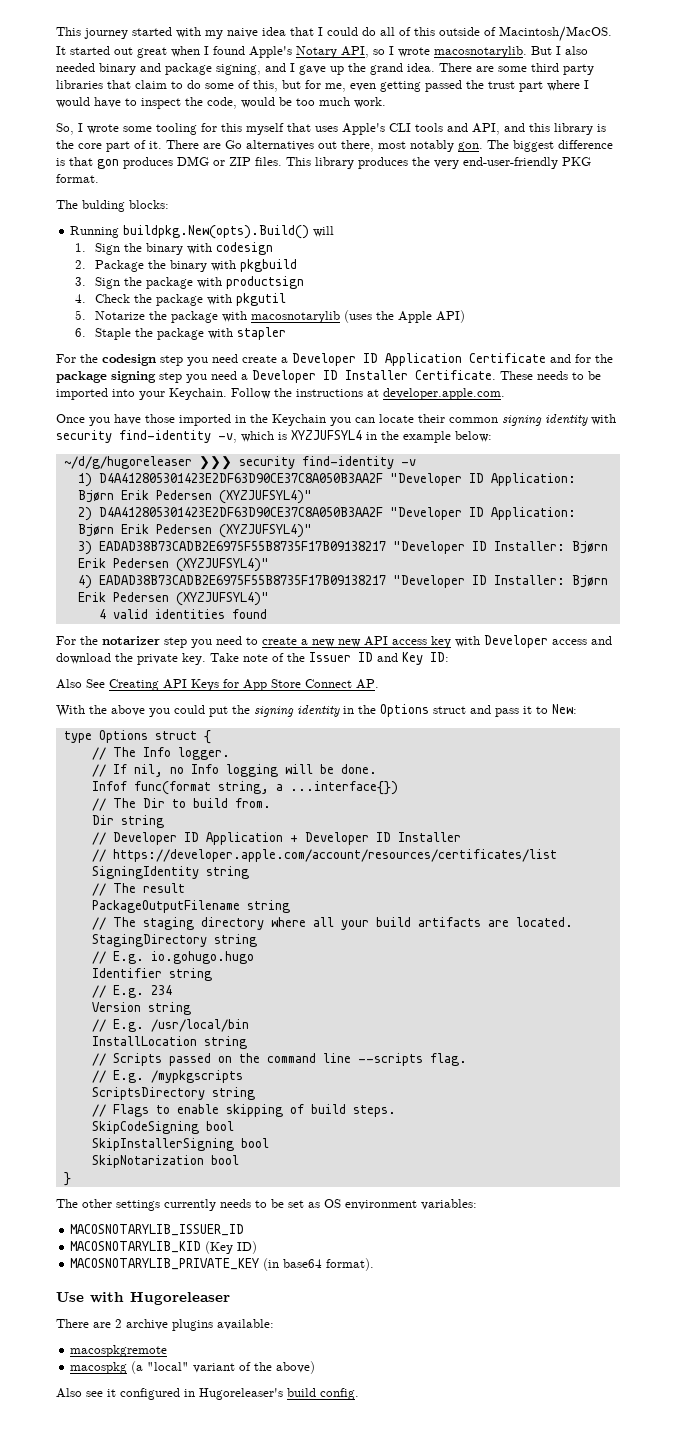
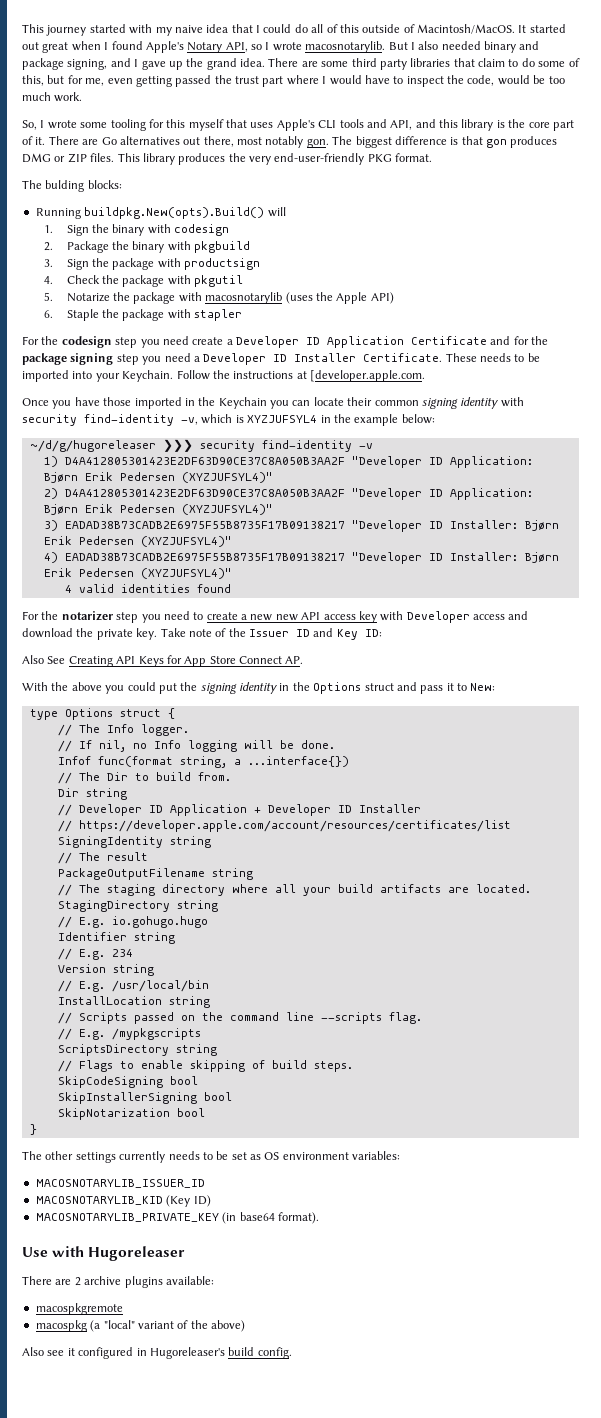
[383,388,505,400] developer.apple.com. -> [310,370,425,382] [developer.apple.com.

